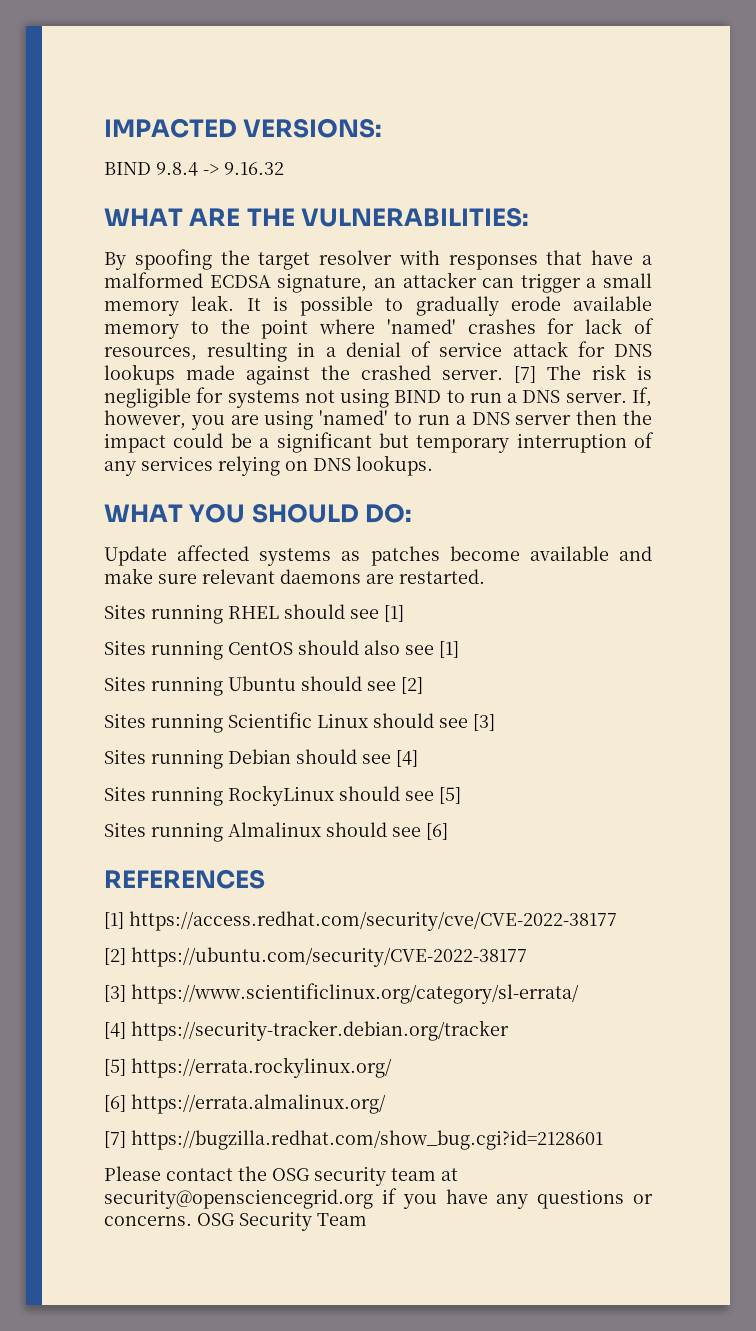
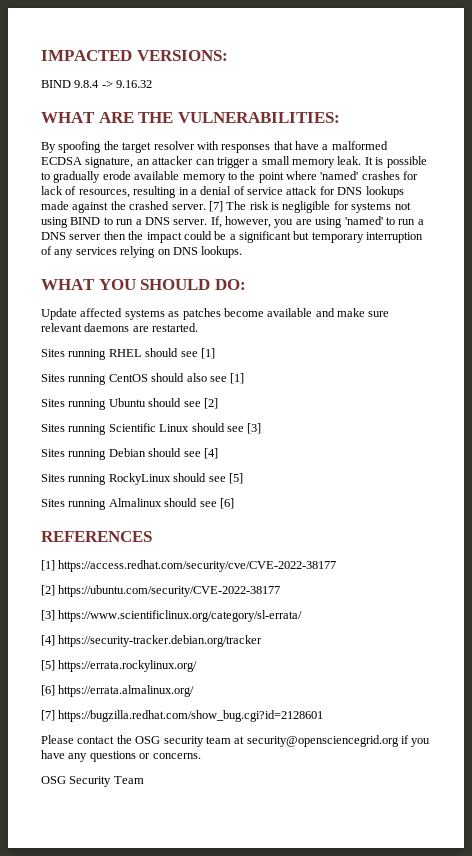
(192, 1221) none -> (201, 756) //

